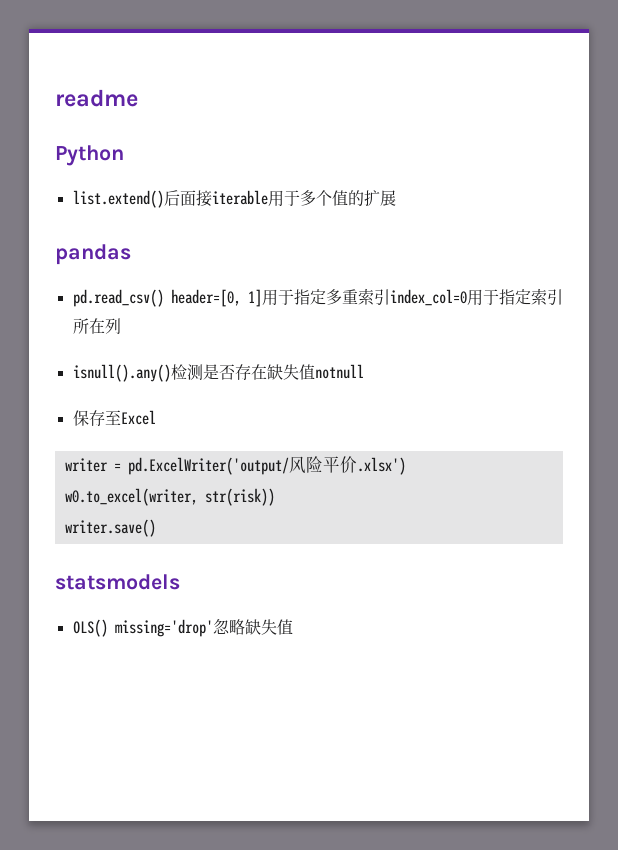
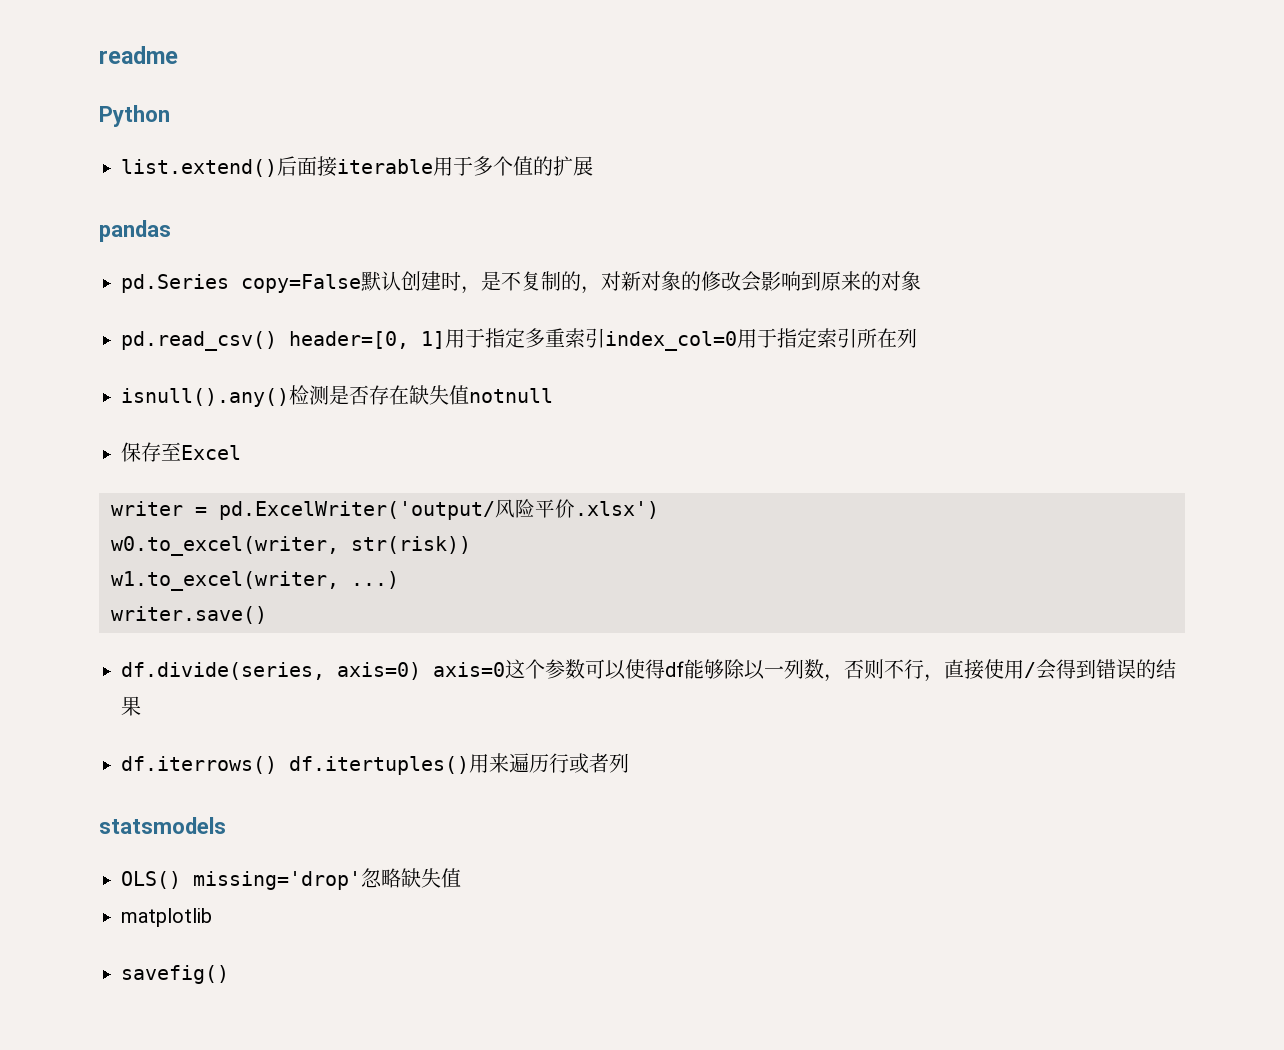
(131, 254) none -> [121,271,921,294] // pd.Series copy=False默认创建时，是不复制的，对新对象的修改会影响到原来的对象
(275, 497) none -> [111,571,399,591] // w1.to_excel(writer, ...)
(156, 528) none -> [121,659,1176,682] [121,696,141,716] [121,753,629,775] // df.divide(series, axis=0) axis=0这个参数可以使得df能够除以一列数，否则不行，直接使用/会得到错误的结果 // df.iterrows() df.itertuples()用来遍历行或者列
(293, 627) none -> [121,908,212,927] [121,965,229,984] // matplotlib // savefig()

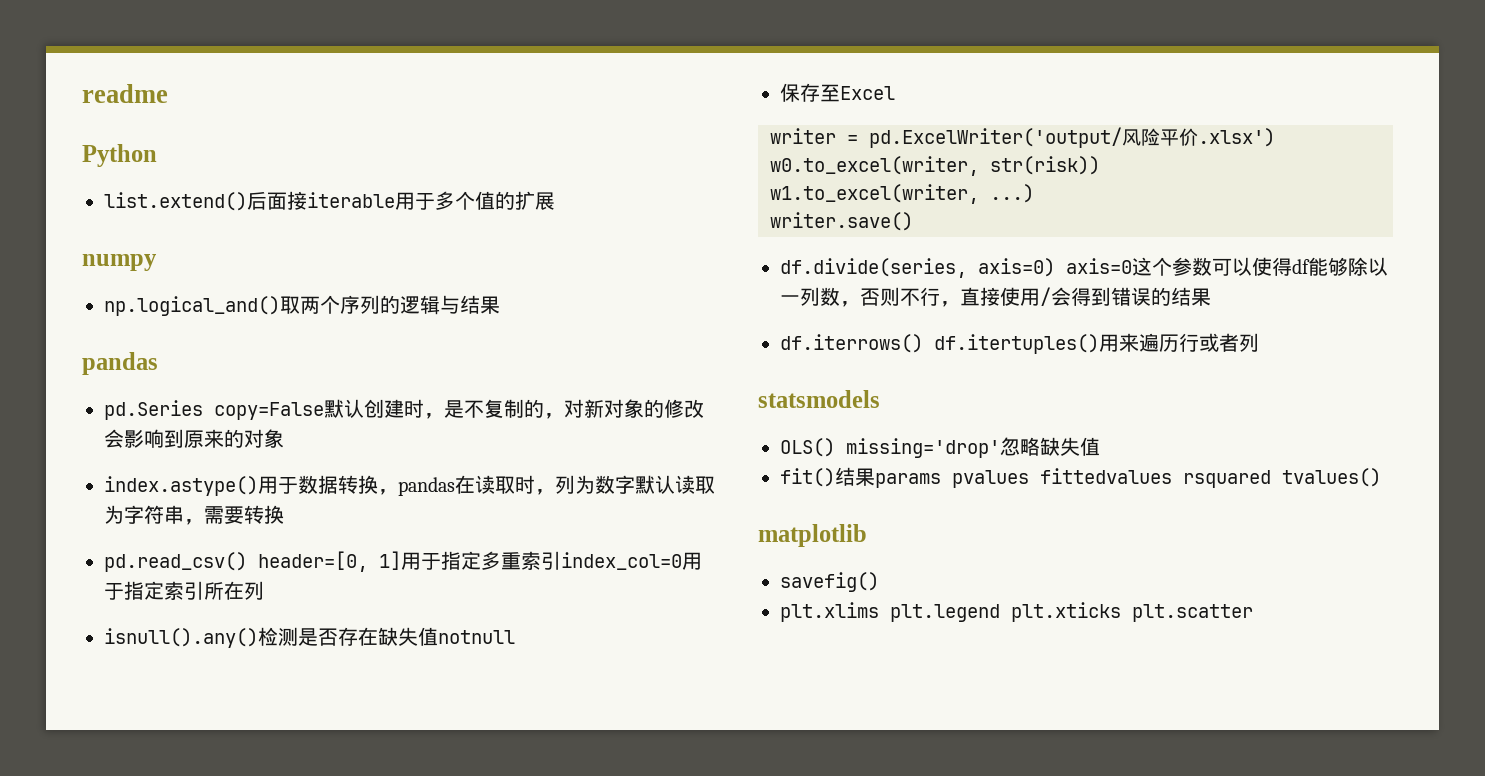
(593, 166) none -> [82,254,157,271] [104,295,500,316] // numpy // np.logical_and()取两个序列的逻辑与结果
(921, 281) none -> [104,475,715,496] [104,505,284,525] // index.astype()用于数据转换，pandas在读取时，列为数字默认读取为字符串，需要转换
[121,908,212,927] [121,965,229,984] matplotlib // savefig() -> [780,467,1381,488] [758,524,867,547] [780,572,879,592] [780,602,1253,622] fit()结果params pvalues fittedvalues rsquared tvalues() // matplotlib // savefig() // plt.xlims plt.legend plt.xticks plt.scatter

